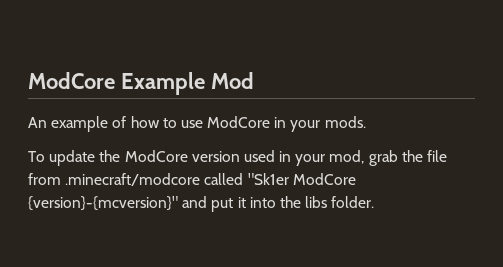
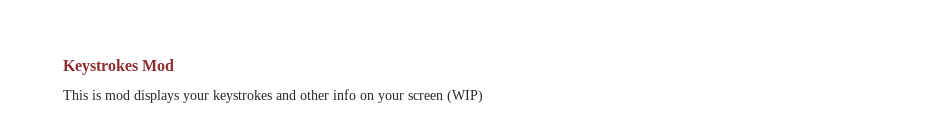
[28,72,205,95] ModCore Example -> [63,59,138,75] Keystrokes
[28,116,366,132] [28,150,448,166] [28,173,356,186] [28,196,375,212] An example of how to use ModCore in your mods. // To update the ModCore version used in your mod, grab the file from .minecraft/modcore called "Sk1er ModCore {version}-{mcversion}" and put it into the libs folder. -> [63,89,483,103] This is mod displays your keystrokes and other info on your screen (WIP)

